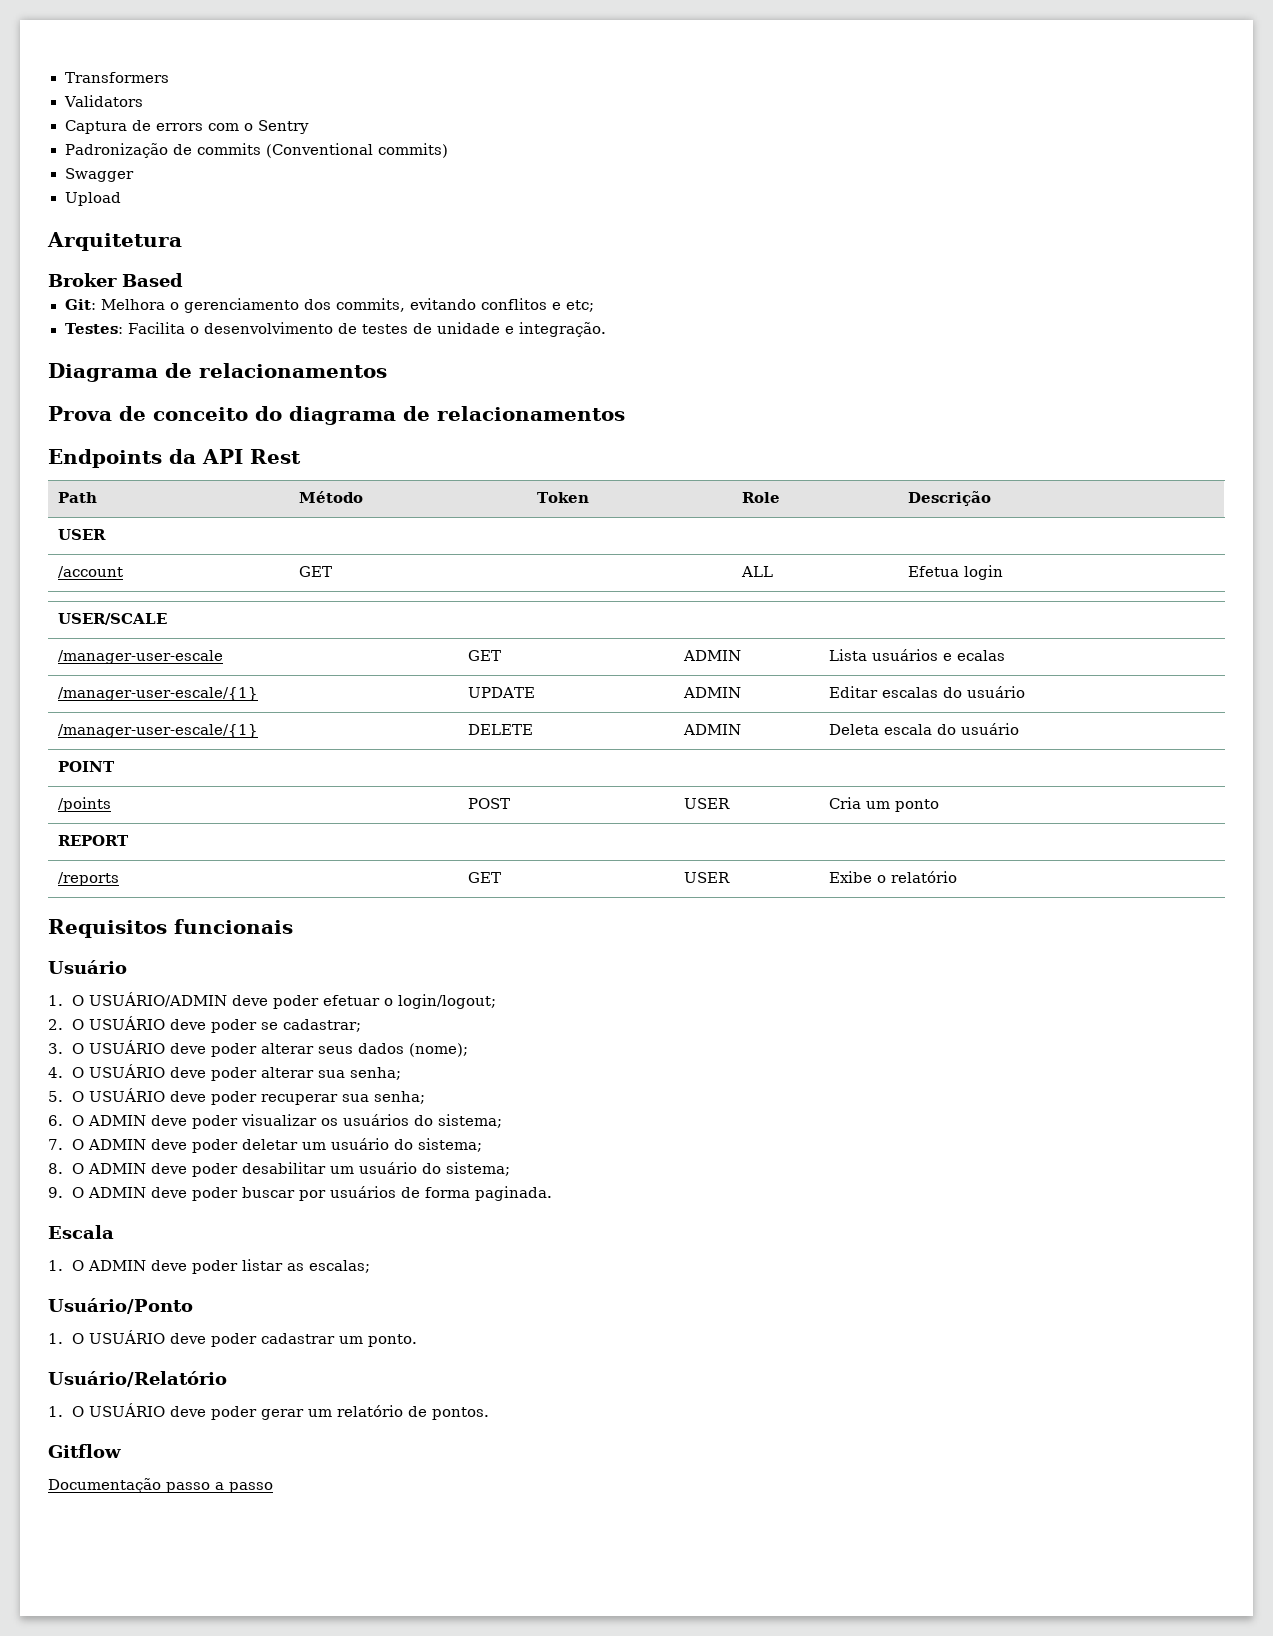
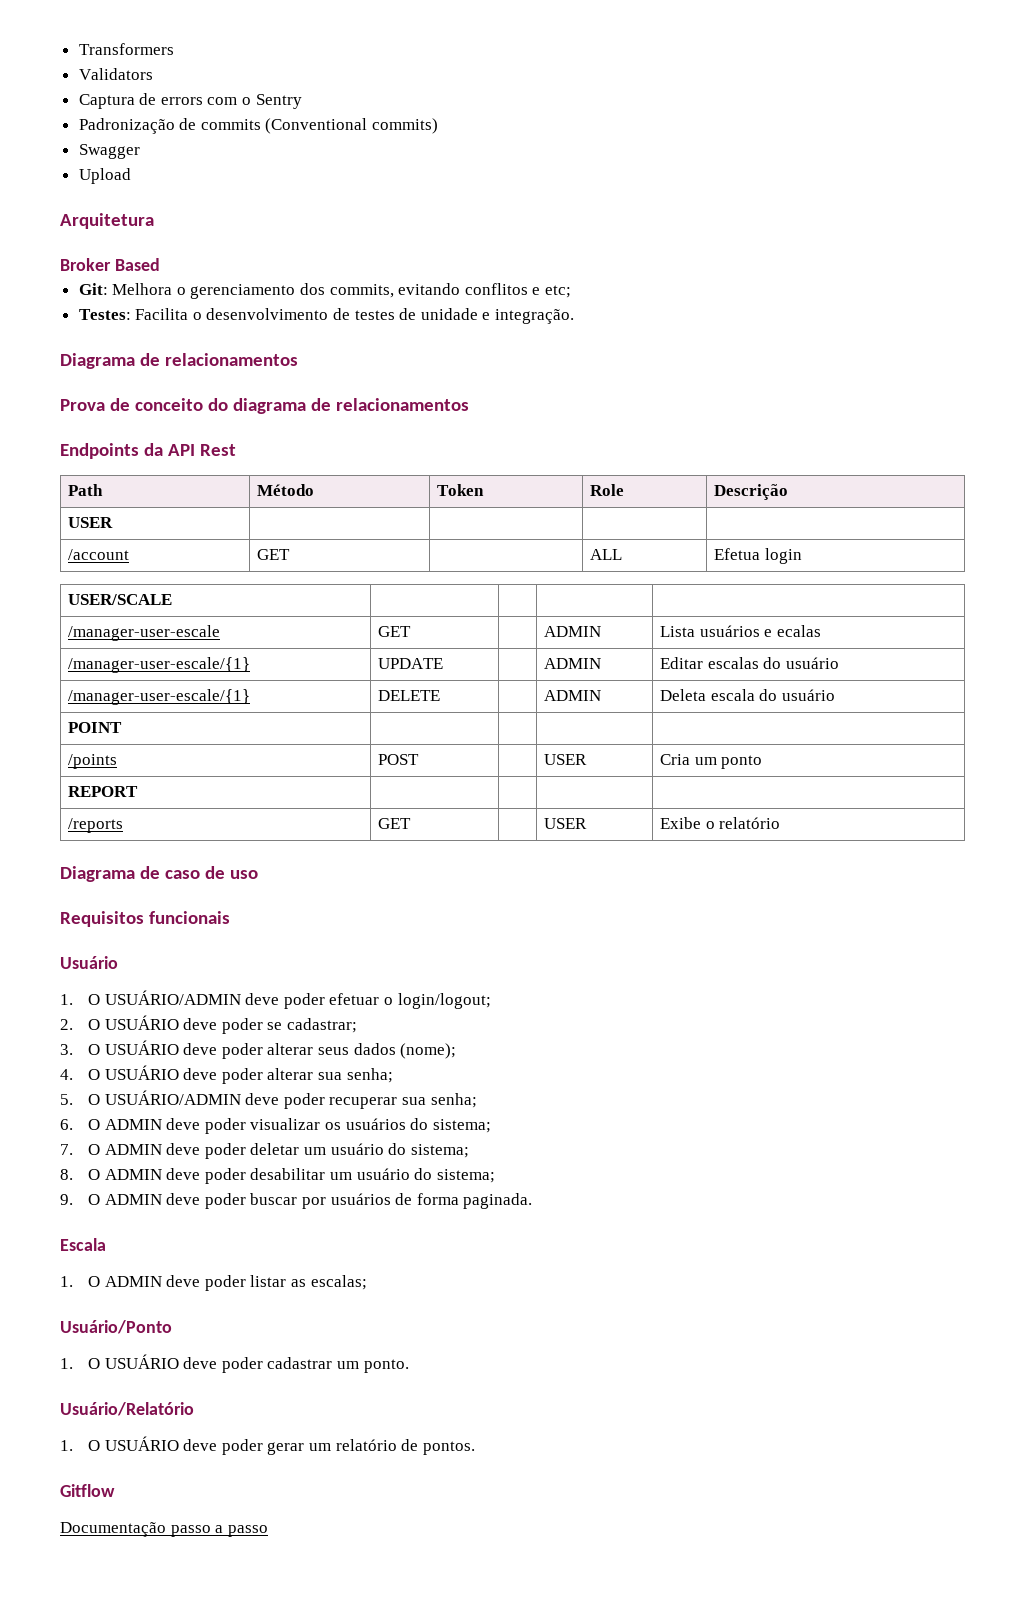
(958, 877) none -> [60,866,258,882] // Diagrama de caso de uso
[88,1088,165,1102] USUÁRIO -> [104,1090,241,1105] USUÁRIO/ADMIN

